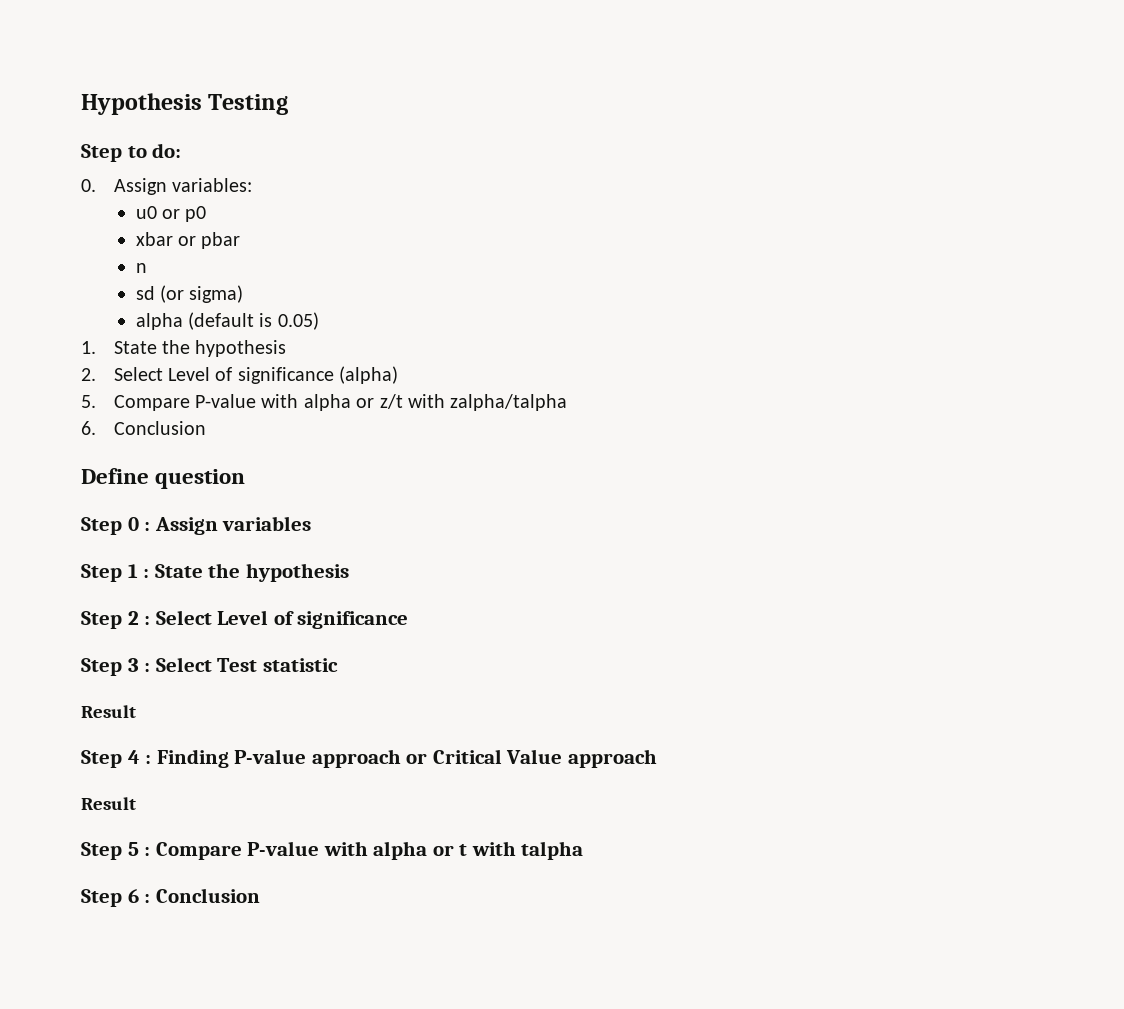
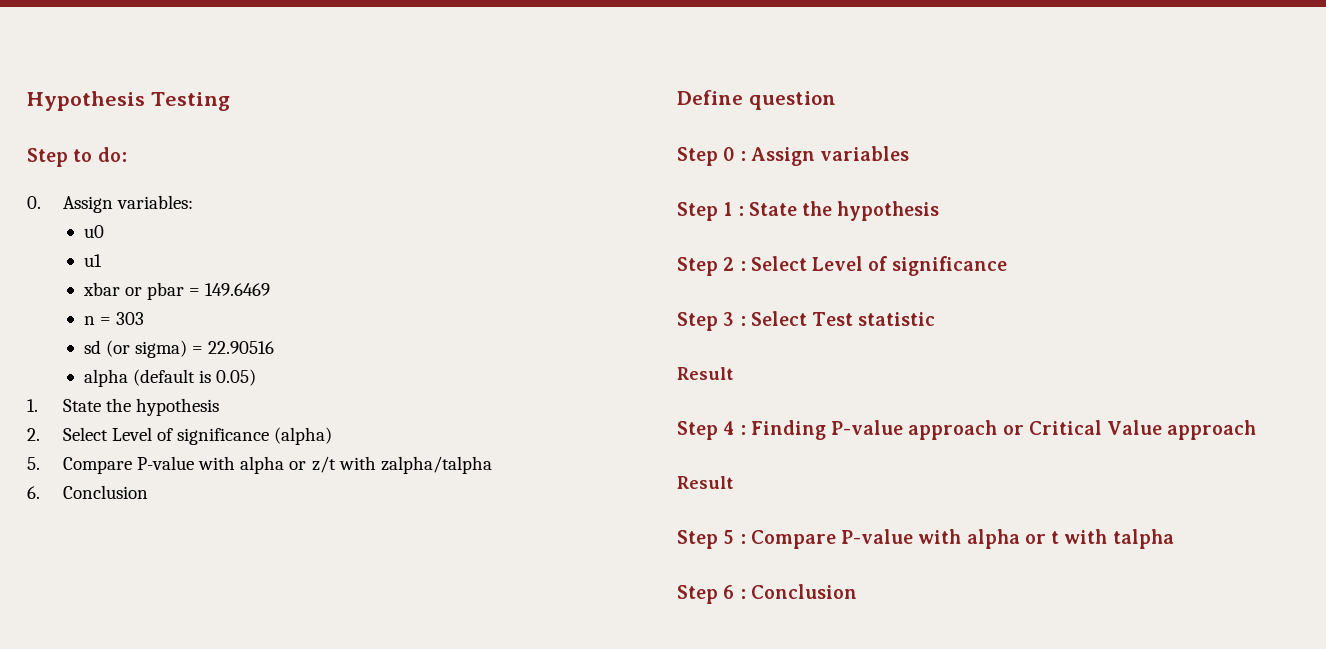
[161,206,207,222] or p0 -> [83,254,102,267] // u1
(241, 240) none -> [189,283,271,296] = 149.6469
(147, 268) none -> [99,312,145,325] = 303
(244, 294) none -> [192,341,275,354] = 22.90516

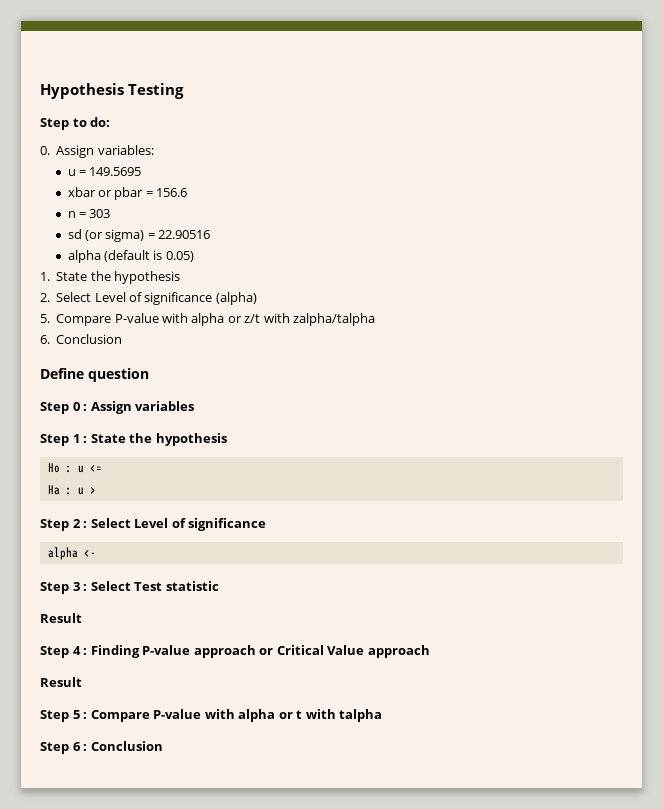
[83,225,104,238] [83,254,102,267] u0 // u1 -> [67,167,142,176] u = 149.5695
[205,283,271,296] 149.6469 -> [156,188,188,197] 156.6
(940, 211) none -> [47,463,102,473] [47,485,96,495] // Ho : u <= // Ha : u >
(1007, 266) none -> [47,547,96,560] // alpha <-

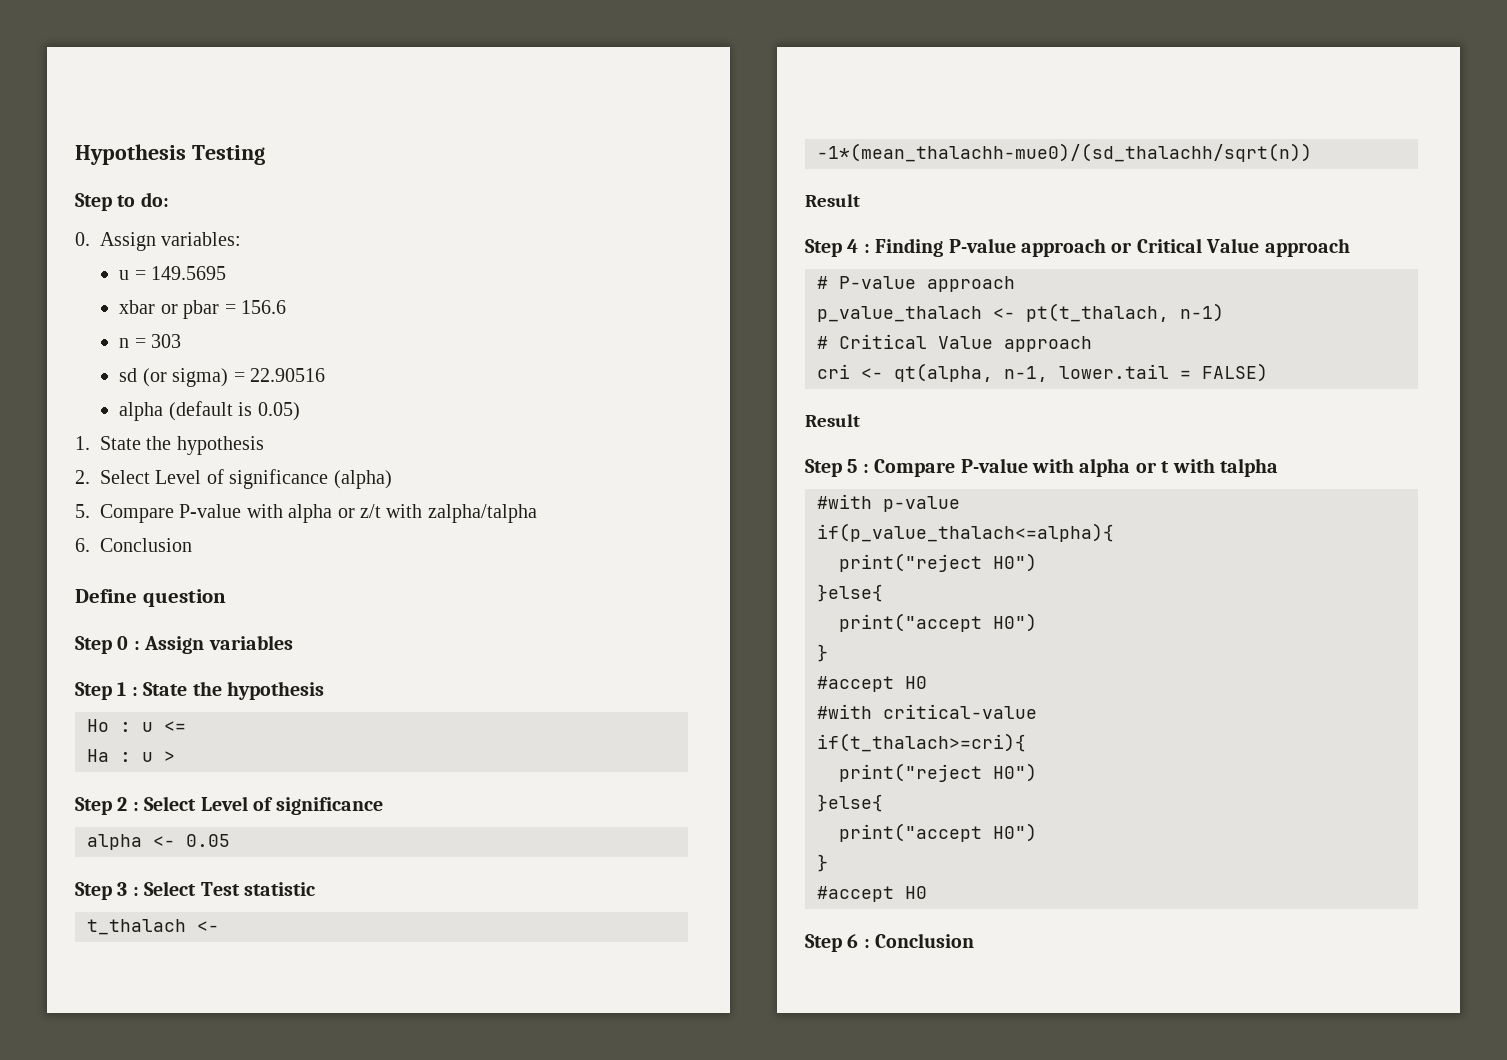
(96, 553) none -> [186,834,230,847] 0.05
(219, 586) none -> [87,919,219,935] [817,143,1312,162] // t_thalach <- -1*(mean_thalachh-mue0)/(sd_thalachh/sqrt(n))
(430, 651) none -> [817,276,1015,292] [817,303,1224,322] [817,334,1092,352] [817,363,1268,382] // # P-value approach // p_value_thalach <- pt(t_thalach, n-1) // # Critical Value approach // cri <- qt(alpha, n-1, lower.tail = FALSE)
(383, 715) none -> [817,494,960,512] [817,523,1114,542] [839,553,1037,572] [817,584,883,602] [839,613,1037,632] [817,644,828,662] [817,676,927,692] [817,704,1037,719] [817,733,1026,752] [839,763,1037,782] [817,794,883,812] [839,823,1037,842] [817,854,828,872] [817,886,927,902] // #with p-value // if(p_value_thalach<=alpha){ // print("reject H0") // }else{ // print("accept H0") // } // #accept H0 // #with critical-value // if(t_thalach>=cri){ // print("reject H0") // }else{ // print("accept H0") // } // #accept H0

